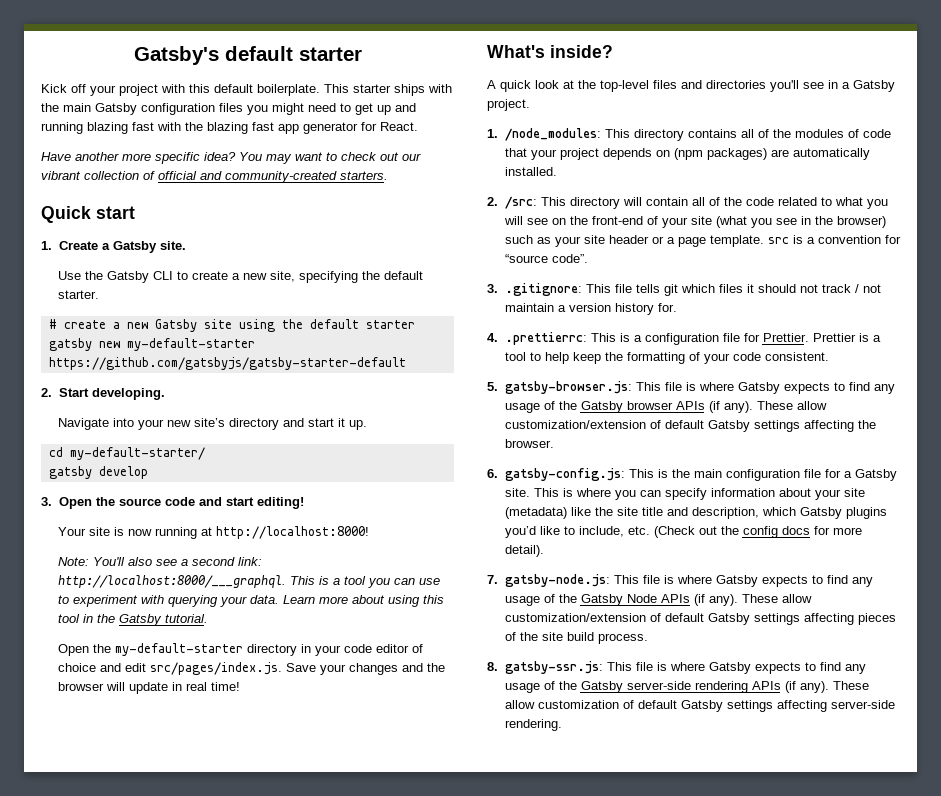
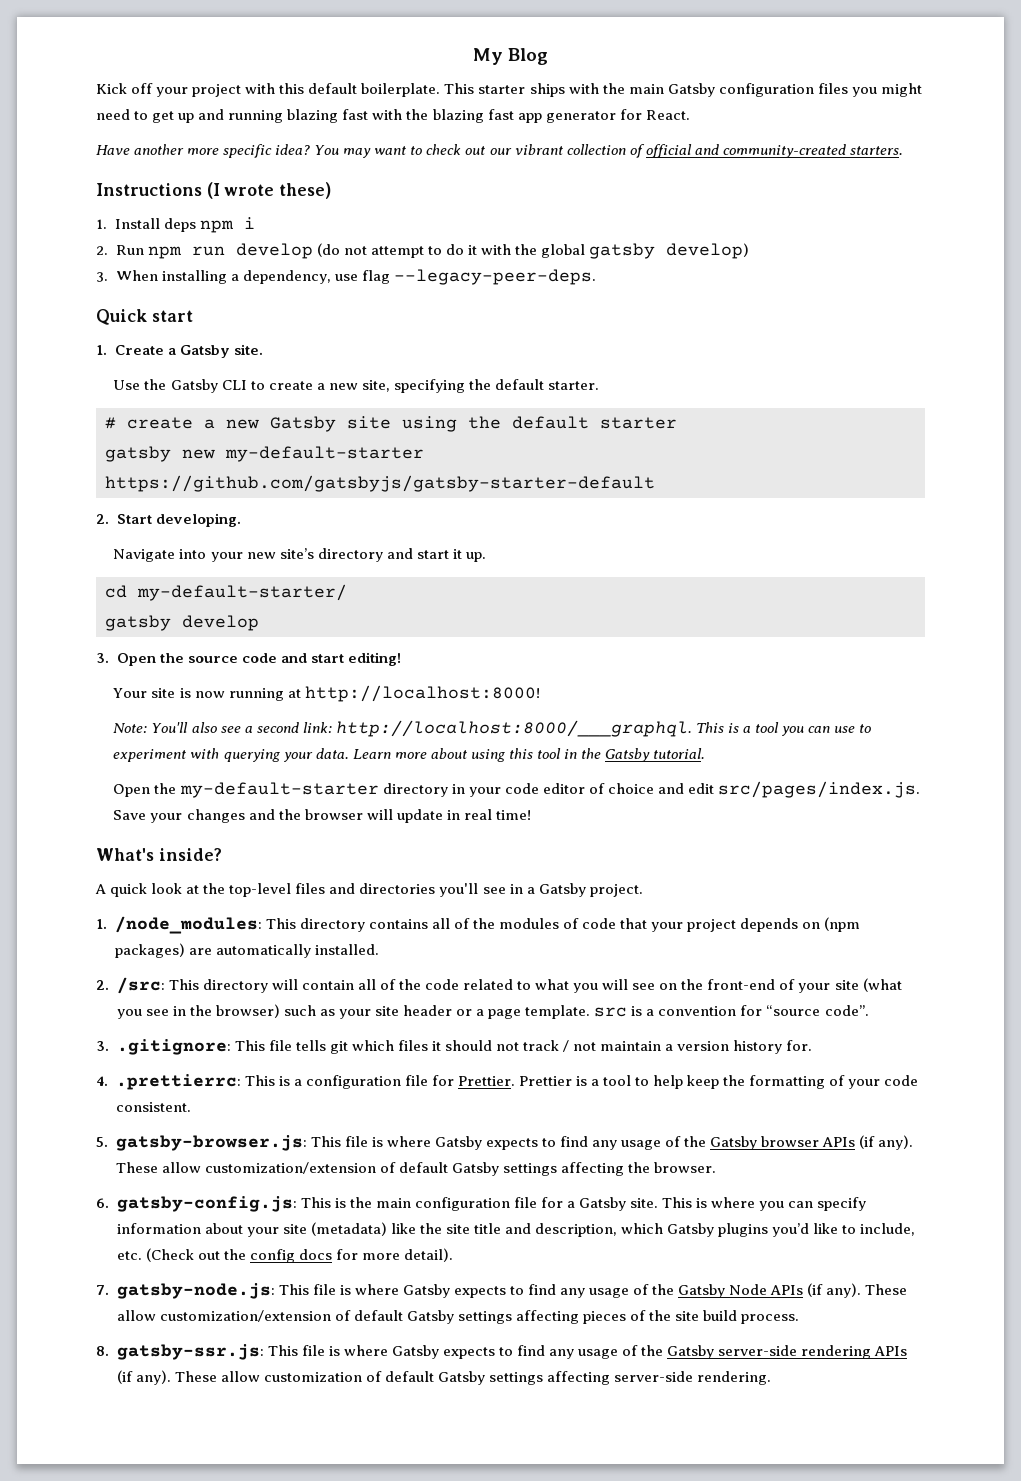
[133,46,362,65] Gatsby's default starter -> [472,48,549,65] My Blog
(388, 175) none -> [96,182,332,199] [96,217,255,233] [96,243,750,259] [96,269,596,285] // Instructions (I wrote these) // 1. Install deps npm i // 2. Run npm run develop (do not attempt to do it with the global gatsby develop) // 3. When installing a dependency, use flag --legacy-peer-deps.

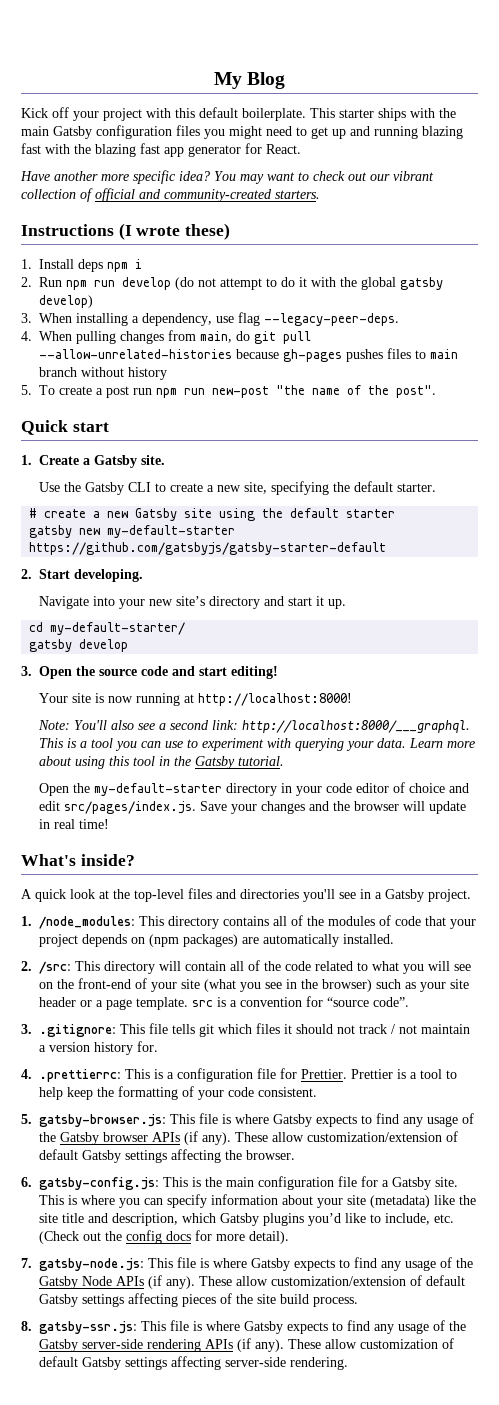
(596, 277) none -> [21,330,312,344] [39,348,459,362] [39,367,168,380] [21,385,437,398] // 4. When pulling changes from main, do git pull --allow-unrelated-histories because gh-pages pushes files to main branch without history // 5. To create a post run npm run new-post "the name of the post".

